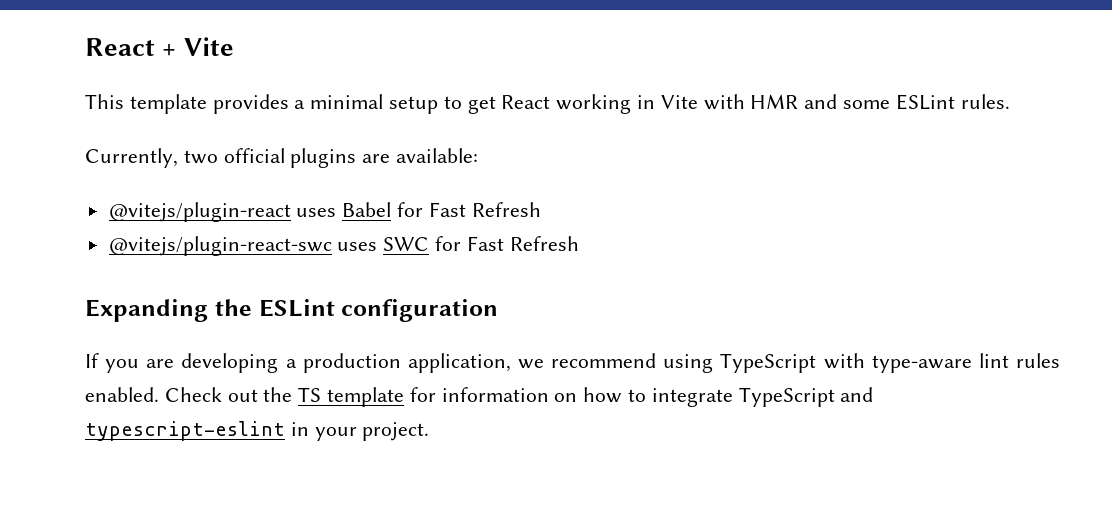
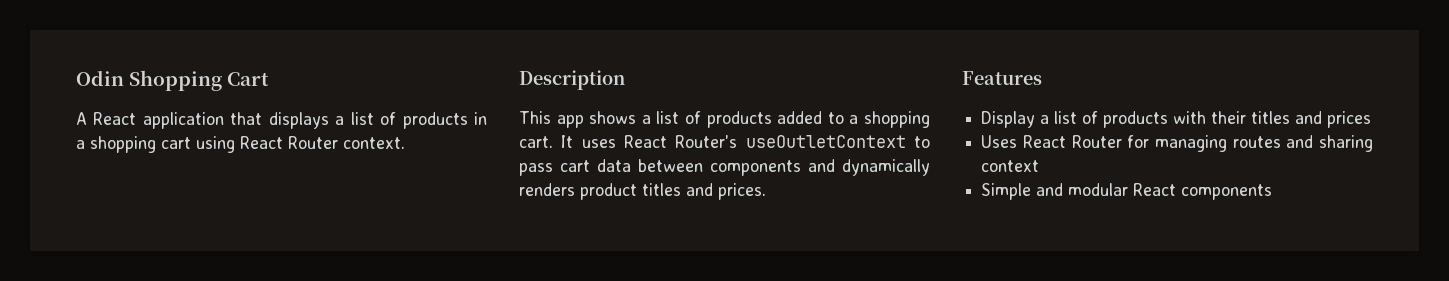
[85,37,234,56] [85,94,1010,114] [85,148,479,168] [108,202,541,222] [108,236,579,256] [85,299,499,322] [85,353,1060,373] [85,387,874,407] [85,421,430,441] React + Vite // This template provides a minimal setup to get React working in Vite with HMR and some ESLint rules. // Currently, two official plugins are available: // @vitejs/plugin-react uses Babel for Fast Refresh // @vitejs/plugin-react-swc uses SWC for Fast Refresh // Expanding the ESLint configuration // If you are developing a production application, we recommend using TypeScript with type-aware lint rules enabled. Check out the TS template for information on how to integrate TypeScript and typescript-eslint in your project. -> [76,70,270,91] [76,112,488,129] [76,136,405,153] [519,70,625,90] [519,111,930,128] [519,135,930,148] [519,159,930,176] [519,183,766,200] [962,71,1042,85] [981,111,1372,128] [981,135,1373,152] [981,160,1040,172] [981,183,1273,200] Odin Shopping Cart // A React application that displays a list of products in a shopping cart using React Router context. // Description // This app shows a list of products added to a shopping cart. It uses React Router's useOutletContext to pass cart data between components and dynamically renders product titles and prices. // Features // Display a list of products with their titles and prices // Uses React Router for managing routes and sharing context // Simple and modular React components

